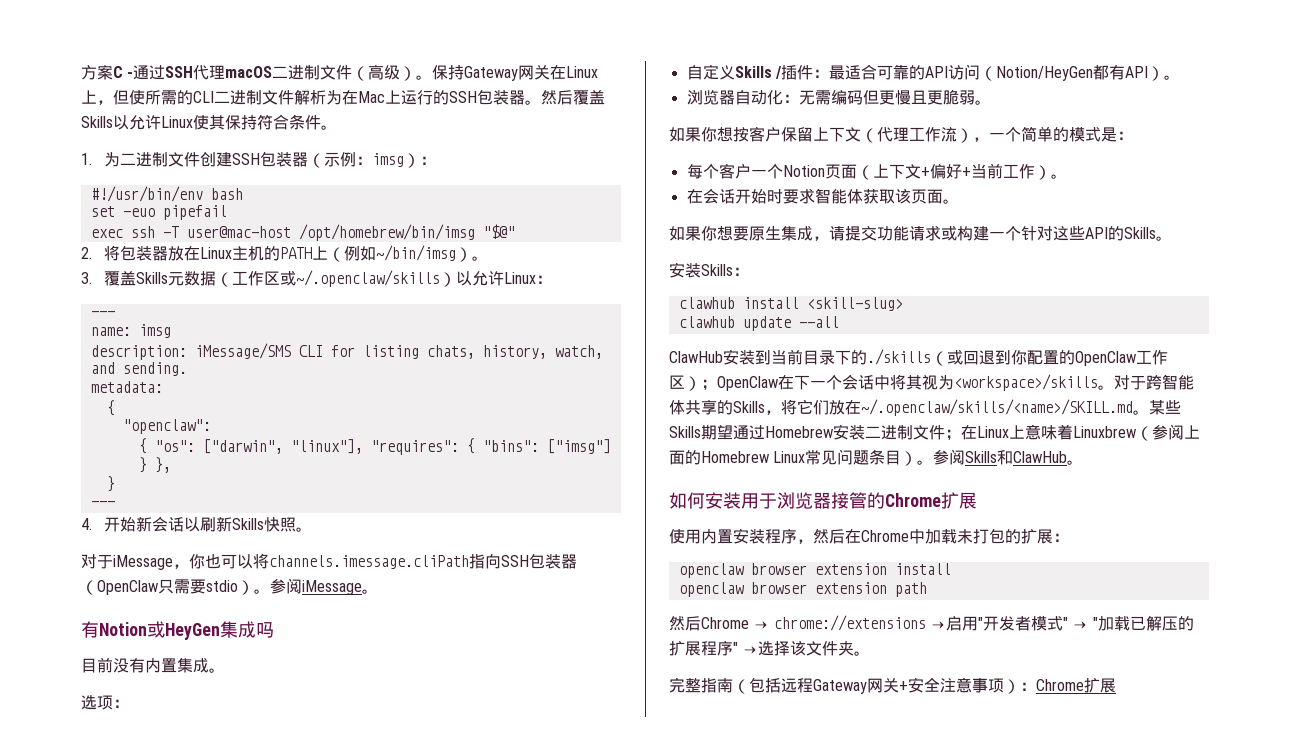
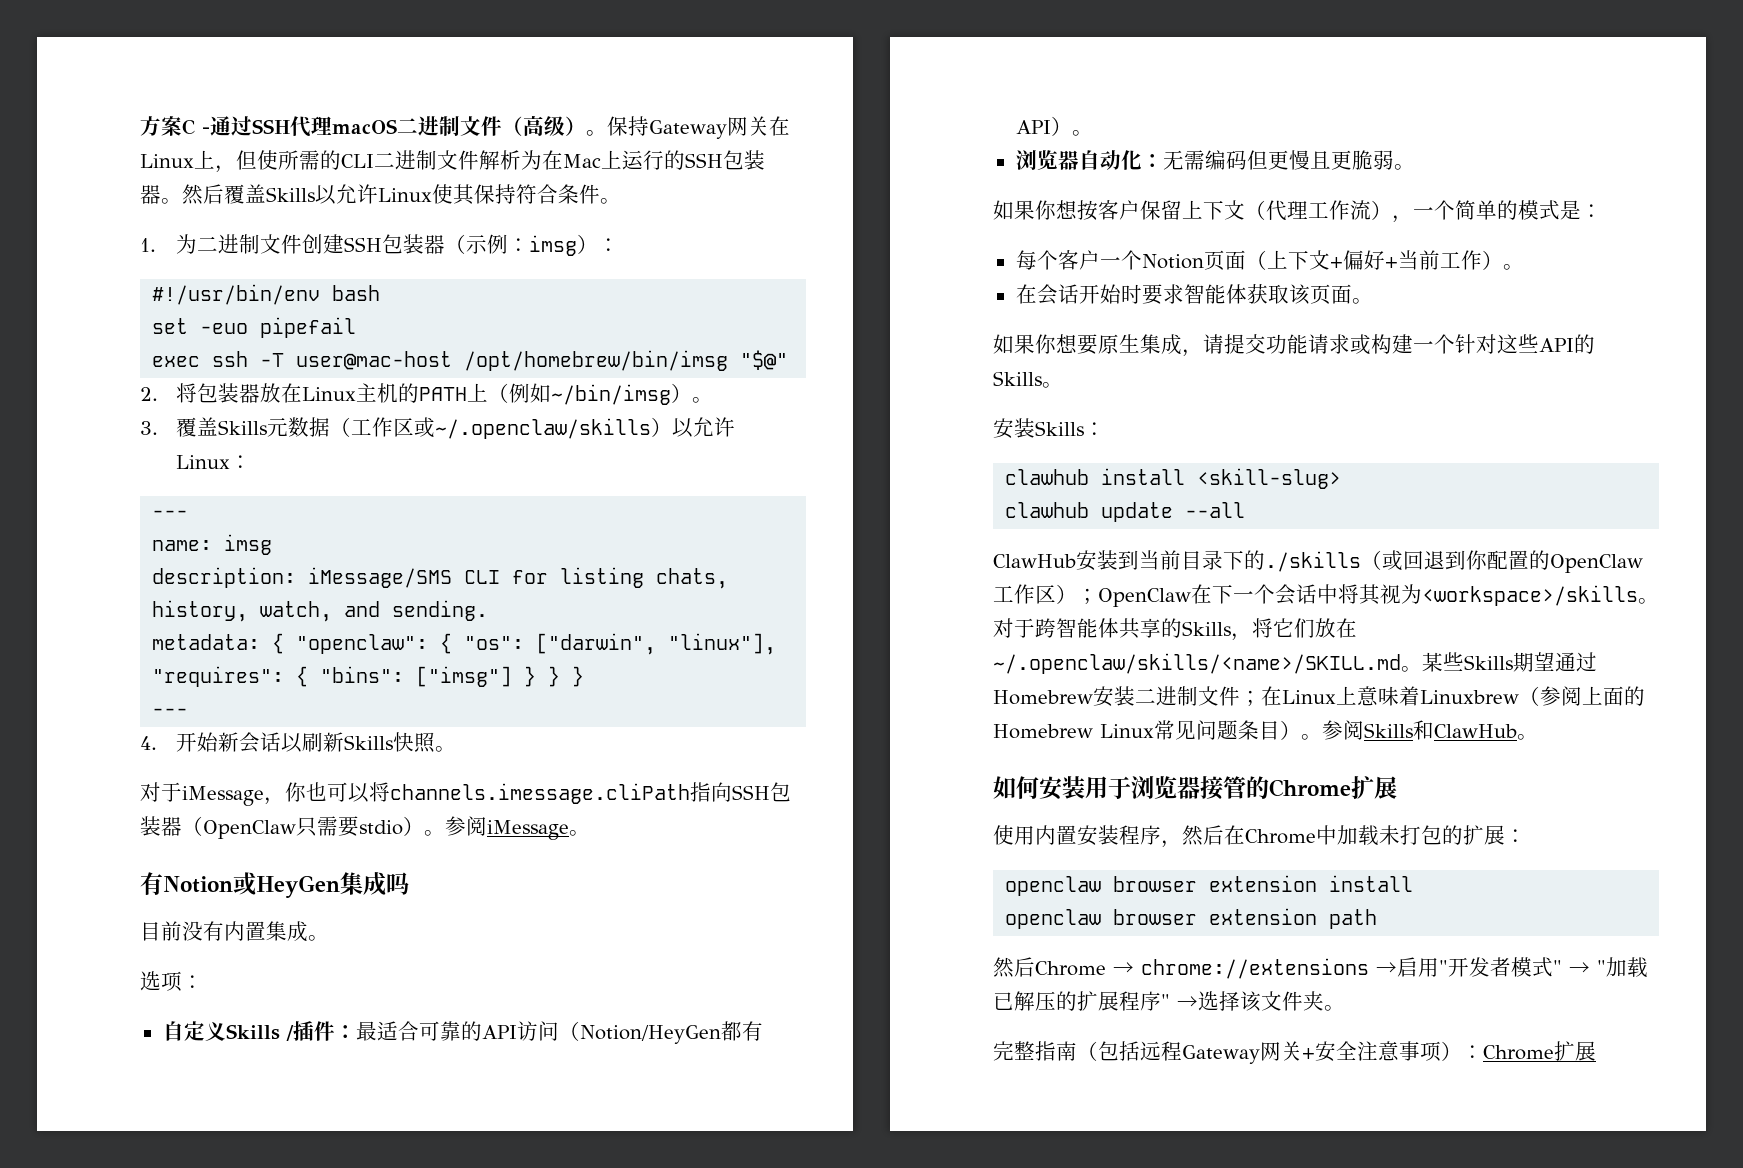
[106,400,115,416] // { // -> [272,633,285,654] {
(211, 426) // -> (429, 644) none
[154,457,171,473] }, // -> [548,666,561,687] }

